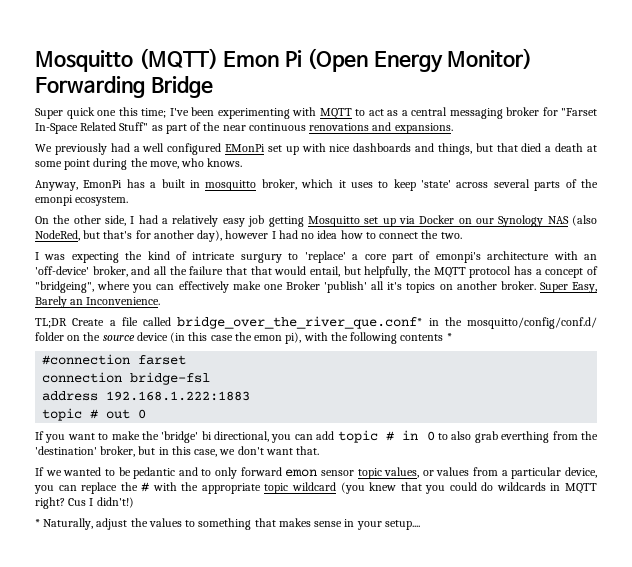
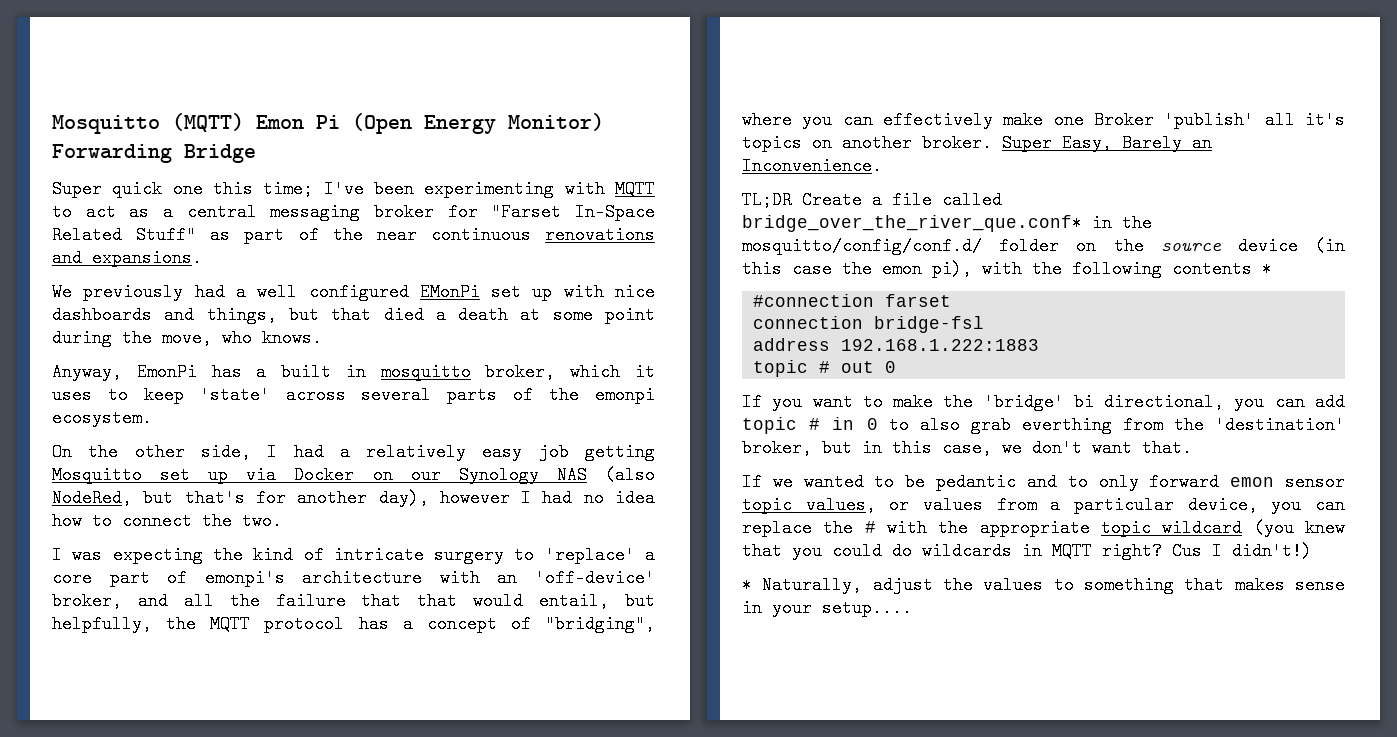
[240,253,282,263] surgury -> [434,546,505,564] surgery
[35,281,94,293] "bridgeing", -> [545,615,655,633] "bridging",

